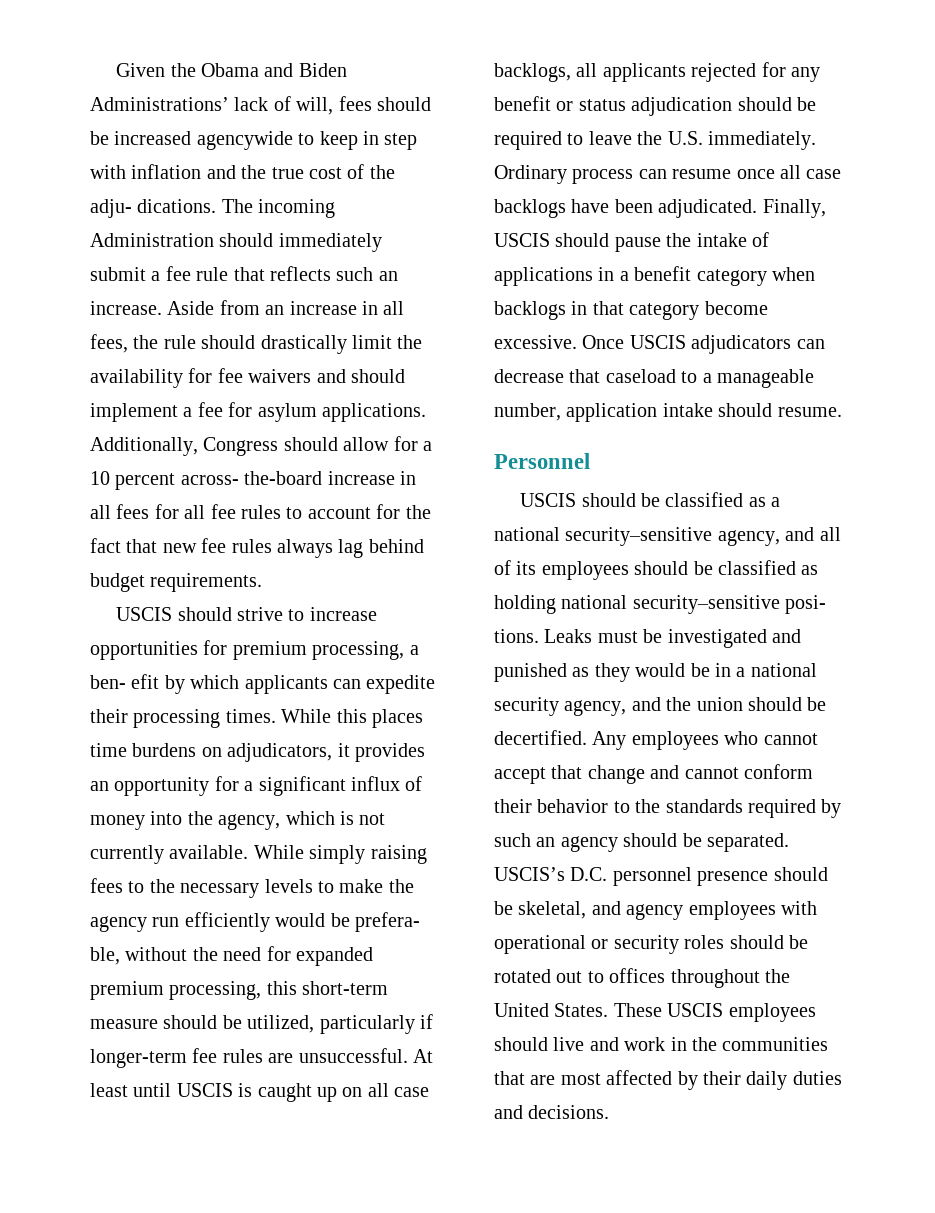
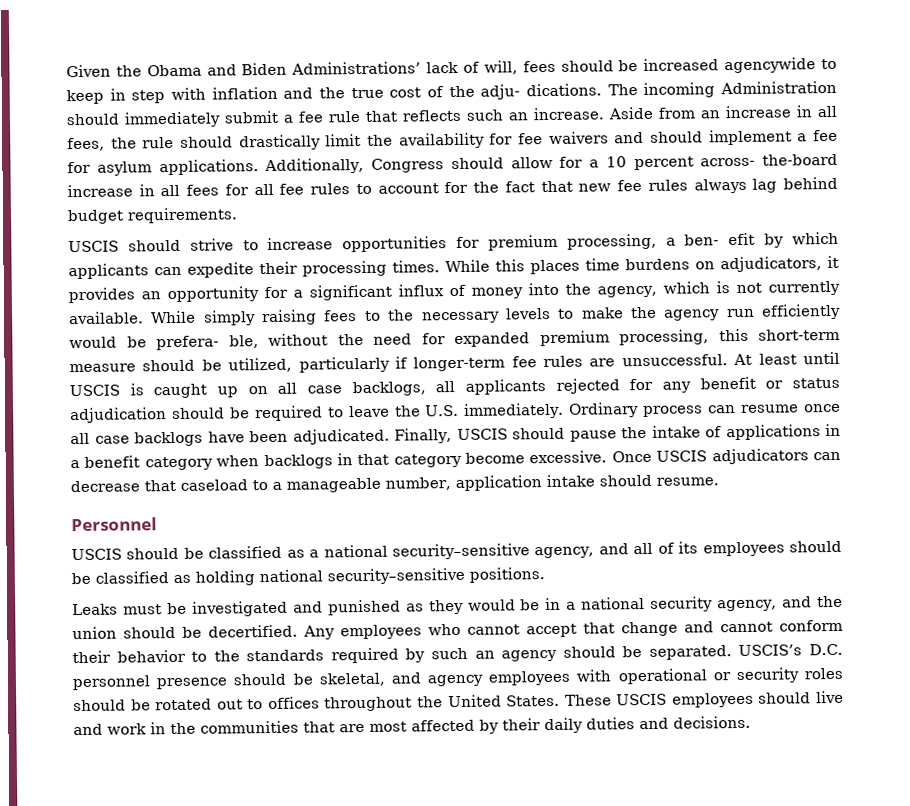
[785,595,827,614] [494,629,539,643] posi- tions. -> [469,567,545,583] positions. //

